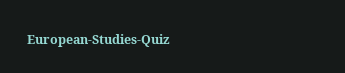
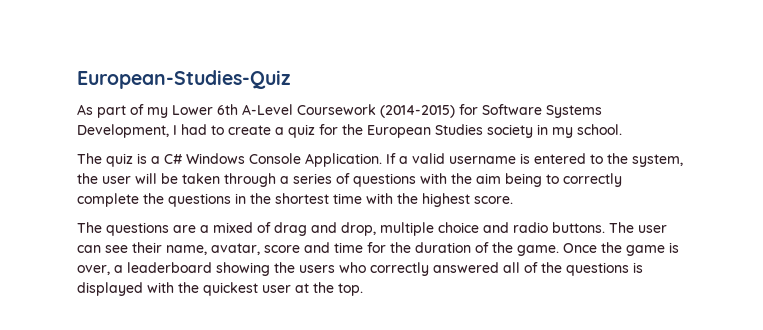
(170, 40) none -> [77,104,602,118] [77,124,622,138] [77,153,683,167] [77,173,622,187] [77,193,513,207] [77,222,667,236] [77,242,679,256] [77,262,643,276] [77,282,363,296] // As part of my Lower 6th A-Level Coursework (2014-2015) for Software Systems Development, I had to create a quiz for the European Studies society in my school. // The quiz is a C# Windows Console Application. If a valid username is entered to the system, the user will be taken through a series of questions with the aim being to correctly complete the questions in the shortest time with the highest score. // The questions are a mixed of drag and drop, multiple choice and radio buttons. The user can see their name, avatar, score and time for the duration of the game. Once the game is over, a leaderboard showing the users who correctly answered all of the questions is displayed with the quickest user at the top.

